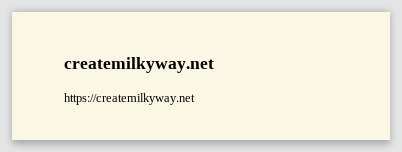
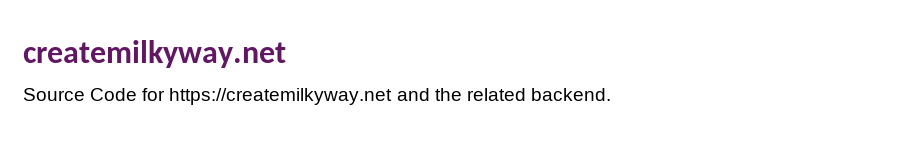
[64,93,195,105] https://createmilkyway.net -> [23,88,611,105] Source Code for https://createmilkyway.net and the related backend.

